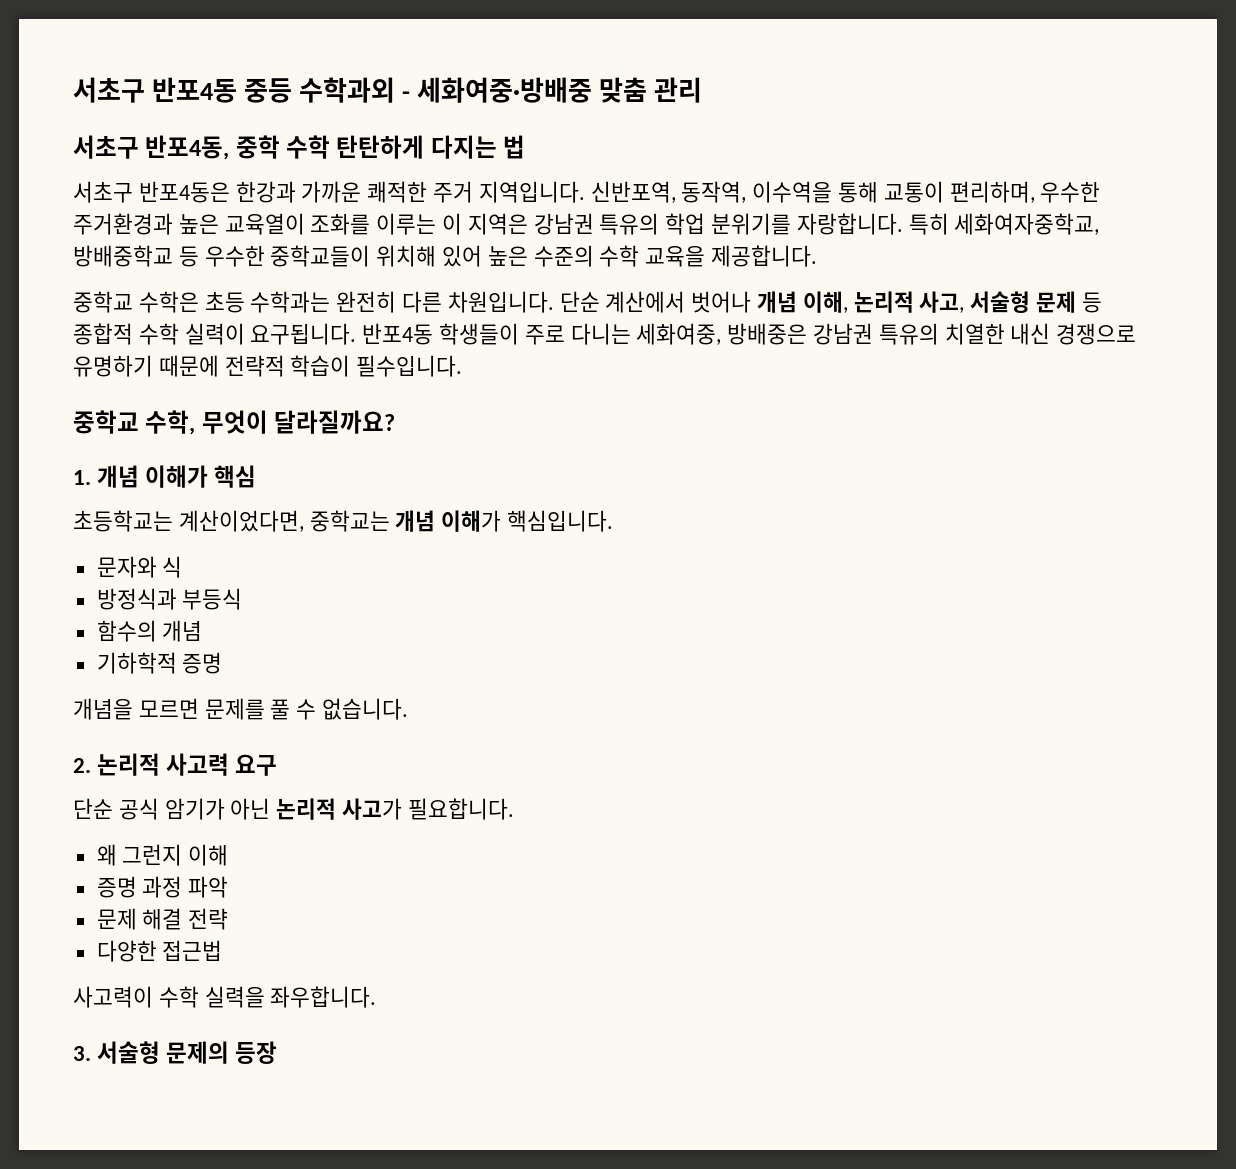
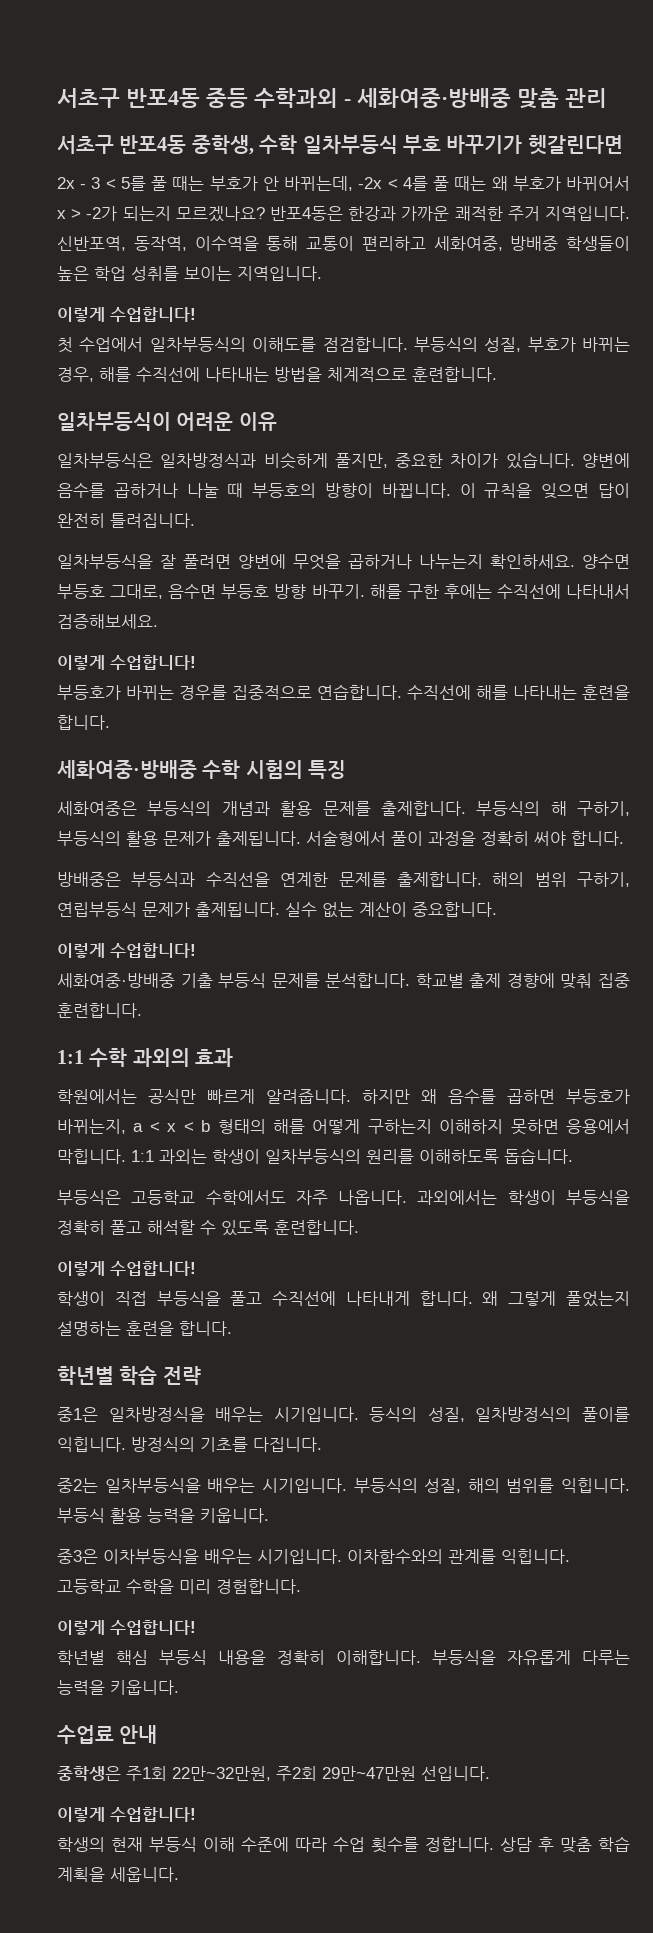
[145,135,526,160] [73,181,133,203] 반포4동, 중학 수학 탄탄하게 다지는 법 // 서초구 -> [119,135,623,155] [57,176,631,191] [57,206,265,222] 반포4동 중학생, 수학 일차부등식 부호 바꾸기가 헷갈린다면 // 2x - 3 < 5를 풀 때는 부호가 안 바뀌는데, -2x < 4를 풀 때는 왜 부호가 바뀌어서 x > -2가 되는지 모르겠나요?
[949,181,1101,203] [73,213,1100,235] [73,245,818,267] [73,291,1102,313] [73,323,1137,345] [73,355,463,377] [73,410,396,435] [73,465,257,488] [73,510,614,532] [96,556,183,578] [96,588,243,610] [96,620,203,642] [96,652,223,674] [73,698,409,720] [73,753,278,776] [73,798,514,820] [96,844,229,866] [96,876,229,898] [96,908,229,930] [96,940,223,962] [73,986,377,1008] [73,1041,278,1064] 편리하며, 우수한 주거환경과 높은 교육열이 조화를 이루는 이 지역은 강남권 특유의 학업 분위기를 자랑합니다. 특히 세화여자중학교, 방배중학교 등 우수한 중학교들이 위치해 있어 높은 수준의 수학 교육을 제공합니다. // 중학교 수학은 초등 수학과는 완전히 다른 차원입니다. 단순 계산에서 벗어나 개념 이해, 논리적 사고, 서술형 문제 등 종합적 수학 실력이 요구됩니다. 반포4동 학생들이 주로 다니는 세화여중, 방배중은 강남권 특유의 치열한 내신 경쟁으로 유명하기 때문에 전략적 학습이 필수입니다. // 중학교 수학, 무엇이 달라질까요? // 1. 개념 이해가 핵심 // 초등학교는 계산이었다면, 중학교는 개념 이해가 핵심입니다. // 문자와 식 // 방정식과 부등식 // 함수의 개념 // 기하학적 증명 // 개념을 모르면 문제를 풀 수 없습니다. // 2. 논리적 사고력 요구 // 단순 공식 암기가 아닌 논리적 사고가 필요합니다. // 왜 그런지 이해 // 증명 과정 파악 // 문제 해결 전략 // 다양한 접근법 // 사고력이 수학 실력을 좌우합니다. // 3. 서술형 문제의 등장 -> [361,236,630,251] [57,266,322,281] [57,307,196,322] [57,337,630,353] [57,367,497,382] [57,412,277,431] [57,452,630,469] [57,483,630,499] [57,513,195,528] [57,554,630,570] [57,584,631,599] [57,614,158,629] [57,655,196,670] [57,684,630,700] [57,715,110,730] [57,760,347,779] [57,801,630,817] [57,830,624,847] [57,872,630,887] [57,902,497,918] [57,943,196,958] [57,973,630,989] [57,1003,142,1018] [57,1048,234,1067] [57,1089,630,1104] [57,1119,630,1135] [57,1148,573,1164] [57,1190,630,1205] [57,1220,359,1236] [57,1261,196,1276] [57,1291,630,1307] [57,1321,232,1336] [57,1366,201,1385] [57,1407,630,1422] [57,1437,322,1452] [57,1478,630,1493] [57,1508,269,1524] [57,1549,570,1564] [57,1579,301,1594] [57,1620,196,1635] [57,1650,630,1665] [57,1680,179,1695] [57,1725,158,1744] [57,1766,490,1781] [57,1807,196,1822] [57,1836,630,1853] [57,1867,179,1882] 편리하고 세화여중, 방배중 학생들이 높은 학업 성취를 보이는 지역입니다. // 이렇게 수업합니다! // 첫 수업에서 일차부등식의 이해도를 점검합니다. 부등식의 성질, 부호가 바뀌는 경우, 해를 수직선에 나타내는 방법을 체계적으로 훈련합니다. // 일차부등식이 어려운 이유 // 일차부등식은 일차방정식과 비슷하게 풀지만, 중요한 차이가 있습니다. 양변에 음수를 곱하거나 나눌 때 부등호의 방향이 바뀝니다. 이 규칙을 잊으면 답이 완전히 틀려집니다. // 일차부등식을 잘 풀려면 양변에 무엇을 곱하거나 나누는지 확인하세요. 양수면 부등호 그대로, 음수면 부등호 방향 바꾸기. 해를 구한 후에는 수직선에 나타내서 검증해보세요. // 이렇게 수업합니다! // 부등호가 바뀌는 경우를 집중적으로 연습합니다. 수직선에 해를 나타내는 훈련을 합니다. // 세화여중·방배중 수학 시험의 특징 // 세화여중은 부등식의 개념과 활용 문제를 출제합니다. 부등식의 해 구하기, 부등식의 활용 문제가 출제됩니다. 서술형에서 풀이 과정을 정확히 써야 합니다. // 방배중은 부등식과 수직선을 연계한 문제를 출제합니다. 해의 범위 구하기, 연립부등식 문제가 출제됩니다. 실수 없는 계산이 중요합니다. // 이렇게 수업합니다! // 세화여중·방배중 기출 부등식 문제를 분석합니다. 학교별 출제 경향에 맞춰 집중 훈련합니다. // 1:1 수학 과외의 효과 // 학원에서는 공식만 빠르게 알려줍니다. 하지만 왜 음수를 곱하면 부등호가 바뀌는지, a < x < b 형태의 해를 어떻게 구하는지 이해하지 못하면 응용에서 막힙니다. 1:1 과외는 학생이 일차부등식의 원리를 이해하도록 돕습니다. // 부등식은 고등학교 수학에서도 자주 나옵니다. 과외에서는 학생이 부등식을 정확히 풀고 해석할 수 있도록 훈련합니다. // 이렇게 수업합니다! // 학생이 직접 부등식을 풀고 수직선에 나타내게 합니다. 왜 그렇게 풀었는지 설명하는 훈련을 합니다. // 학년별 학습 전략 // 중1은 일차방정식을 배우는 시기입니다. 등식의 성질, 일차방정식의 풀이를 익힙니다. 방정식의 기초를 다집니다. // 중2는 일차부등식을 배우는 시기입니다. 부등식의 성질, 해의 범위를 익힙니다. 부등식 활용 능력을 키웁니다. // 중3은 이차부등식을 배우는 시기입니다. 이차함수와의 관계를 익힙니다. 고등학교 수학을 미리 경험합니다. // 이렇게 수업합니다! // 학년별 핵심 부등식 내용을 정확히 이해합니다. 부등식을 자유롭게 다루는 능력을 키웁니다. // 수업료 안내 // 중학생은 주1회 22만~32만원, 주2회 29만~47만원 선입니다. // 이렇게 수업합니다! // 학생의 현재 부등식 이해 수준에 따라 수업 횟수를 정합니다. 상담 후 맞춤 학습 계획을 세웁니다.

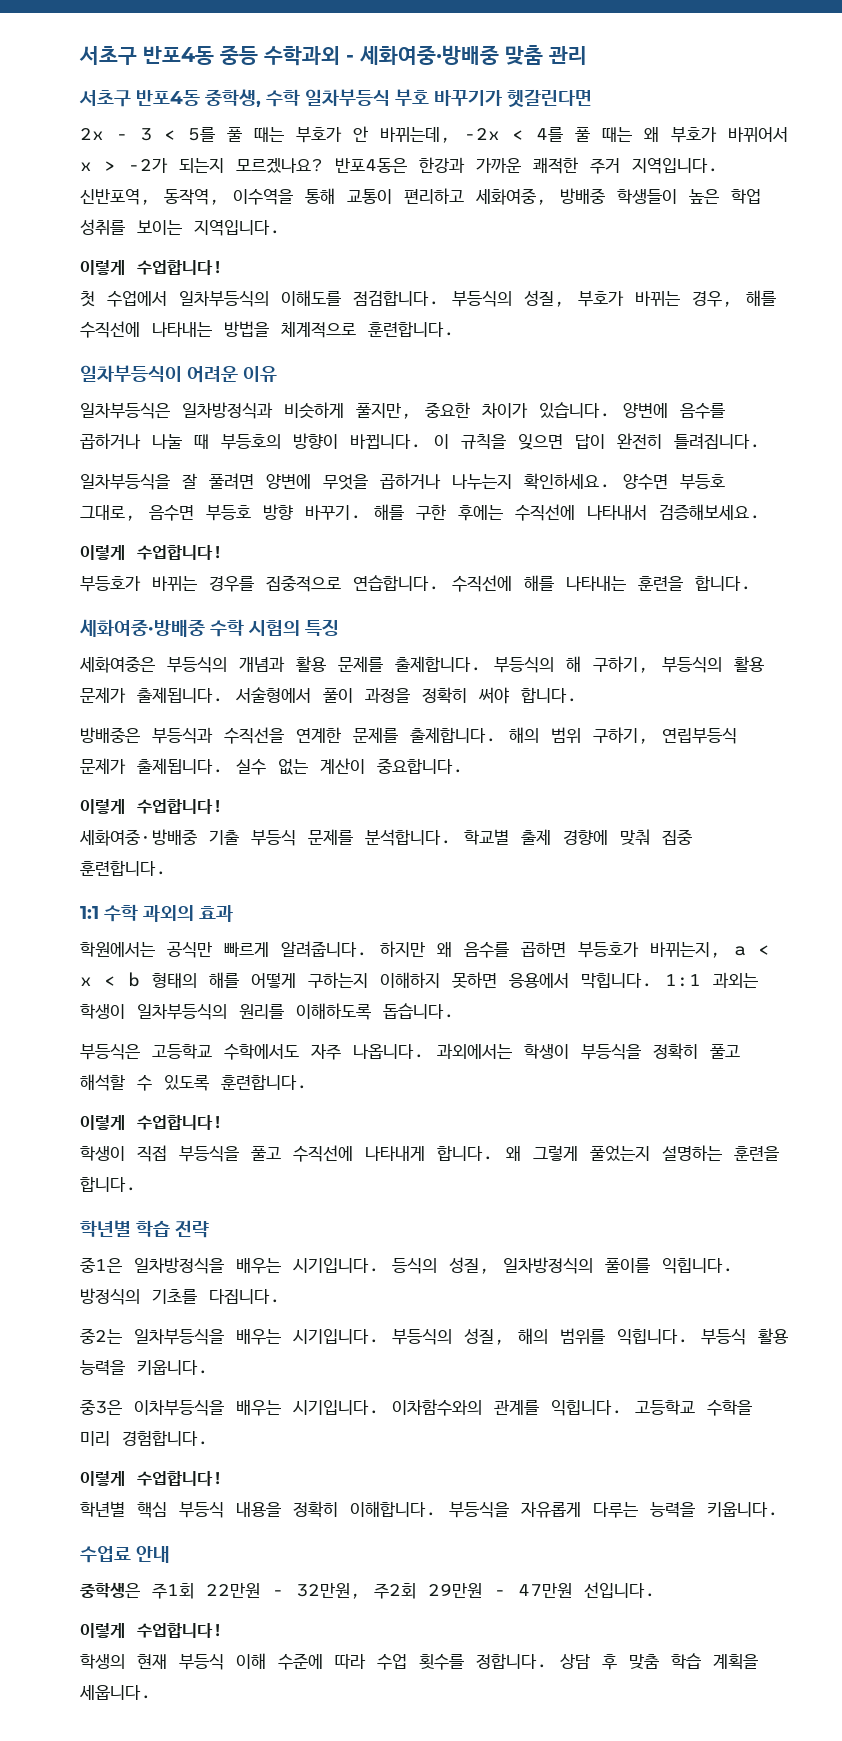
[172,1766,416,1781] 22만~32만원, 주2회 29만~47만원 -> [206,1583,572,1599] 22만원 - 32만원, 주2회 29만원 - 47만원

